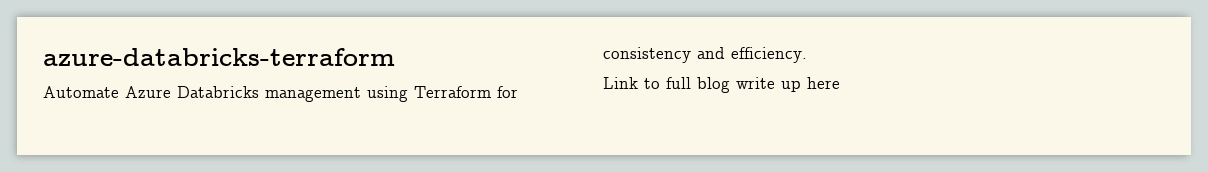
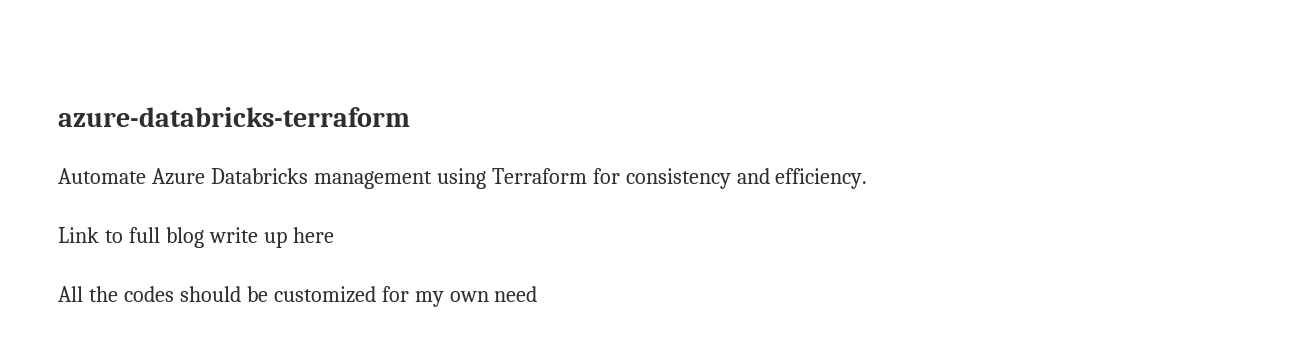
(840, 83) none -> [58,286,538,307] // All the codes should be customized for my own need

